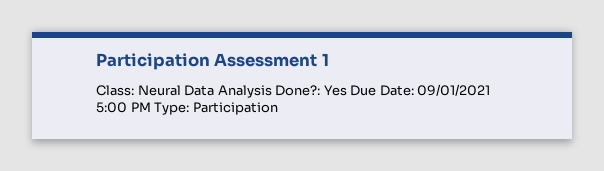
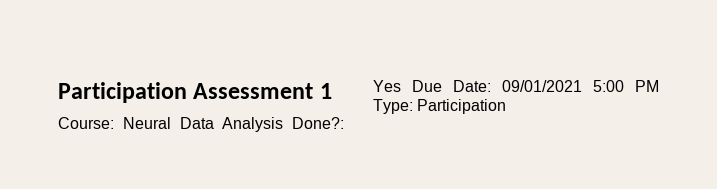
[96,85,134,96] Class: -> [58,117,114,129] Course:

